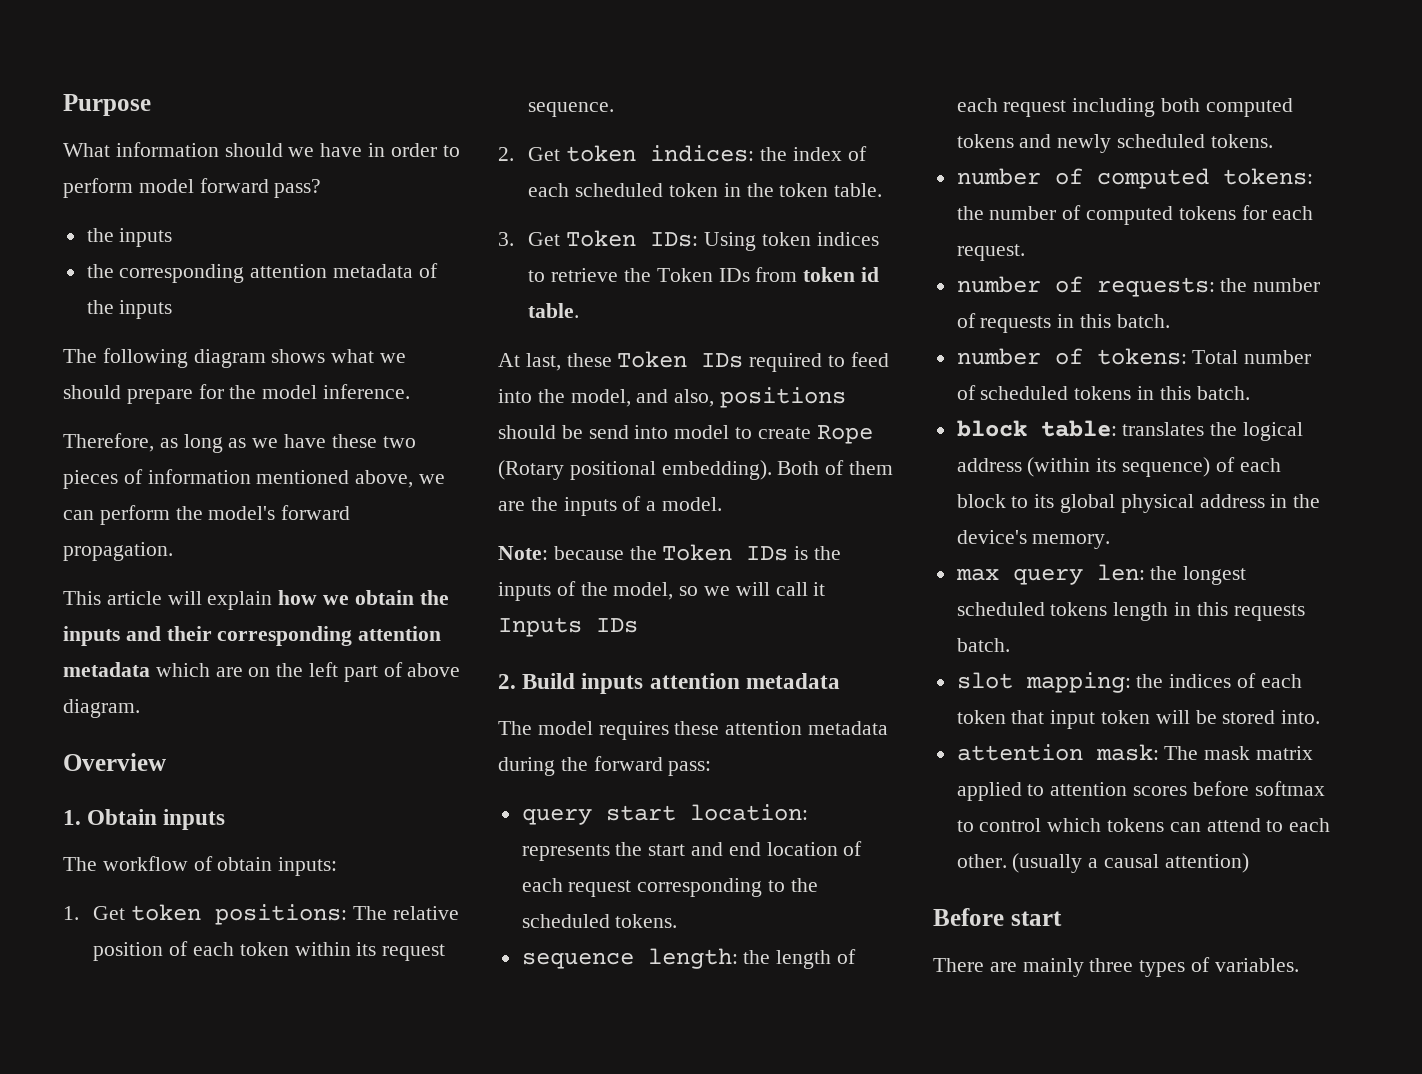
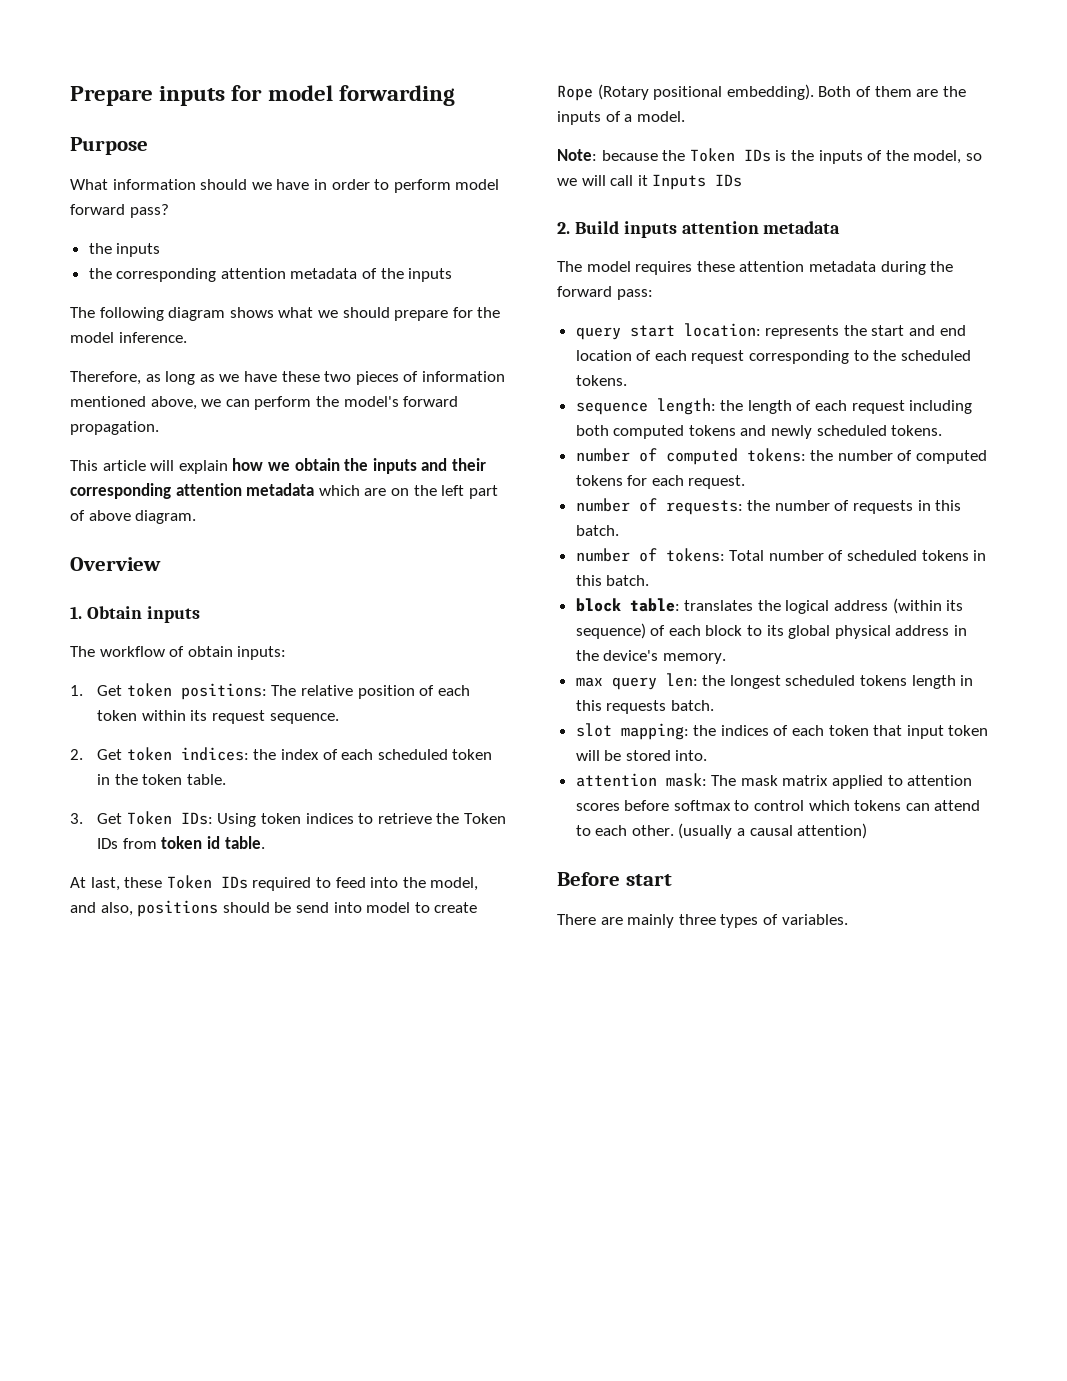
(63, 105) none -> [70,85,455,106] Prepare inputs for model forwarding //

